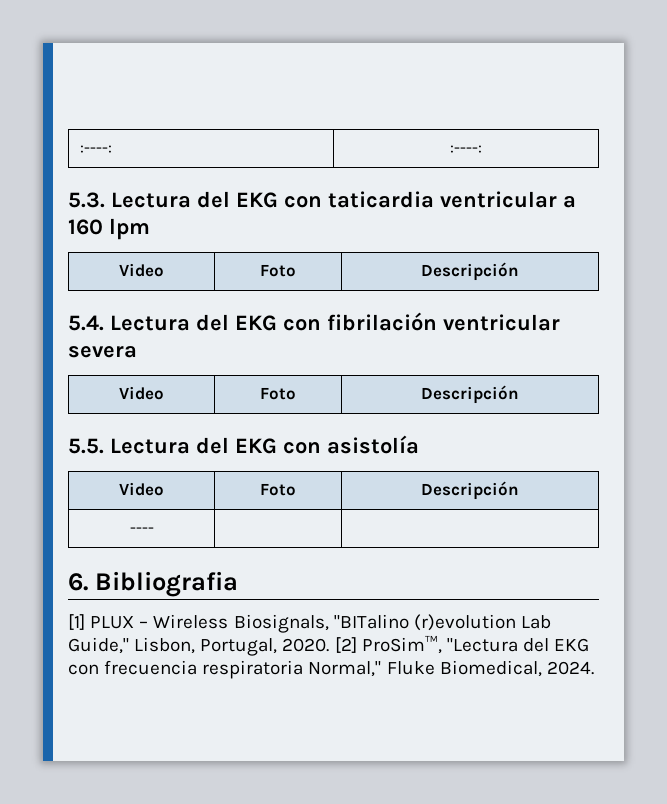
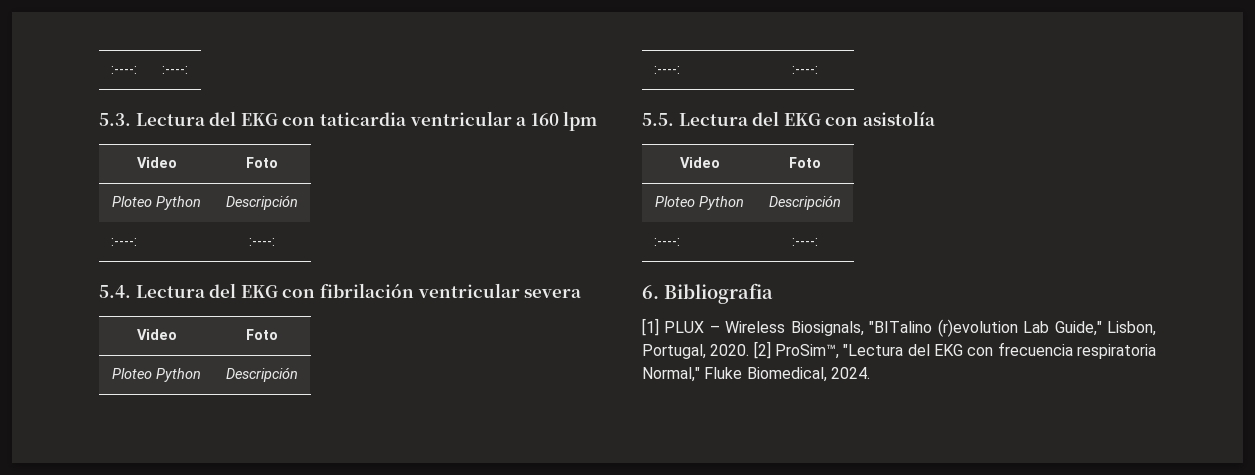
[421,262,519,281] | Descripción -> [112,196,201,210] [226,195,298,210] [110,238,137,246] [249,238,275,246] // Ploteo Python | Descripción // :----: | :----:
[421,385,519,404] | Descripción -> [112,368,201,382] [226,367,298,382] [653,66,680,74] [792,66,818,74] // Ploteo Python | Descripción // :----: | :----:
[421,481,519,500] [129,527,154,533] | Descripción // ---- | | -> [655,196,744,210] [769,195,841,210] [653,238,680,246] [792,238,818,246] // Ploteo Python | Descripción // :----: | :----:

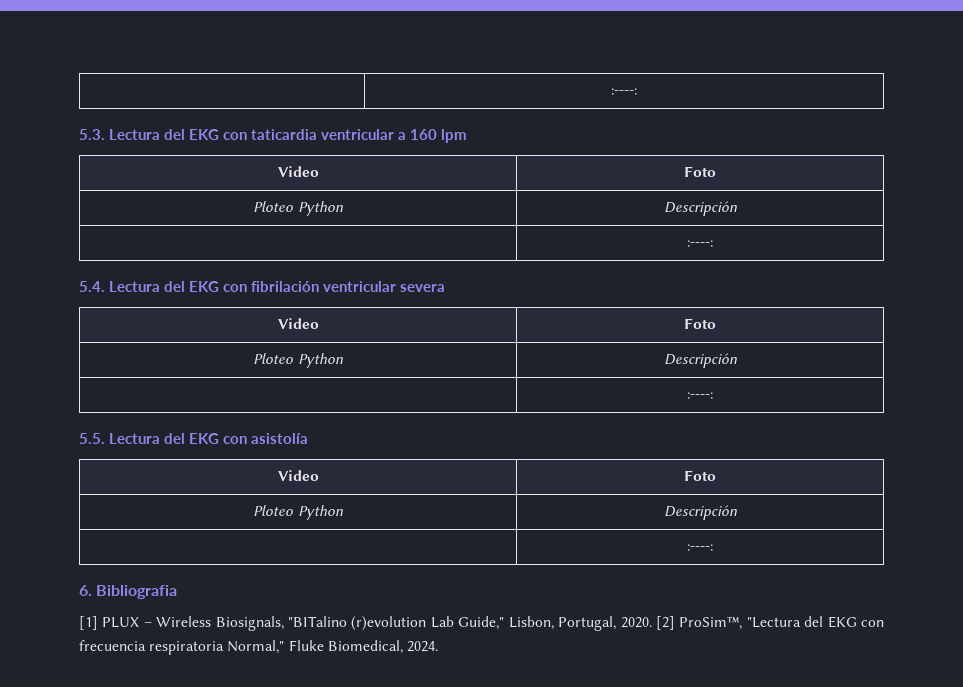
[110,66,137,74] :----: -> (611, 91) none
[110,238,137,246] :----: -> (737, 208) none
[653,66,680,74] :----: -> (737, 360) none
[653,238,680,246] :----: -> (737, 512) none

